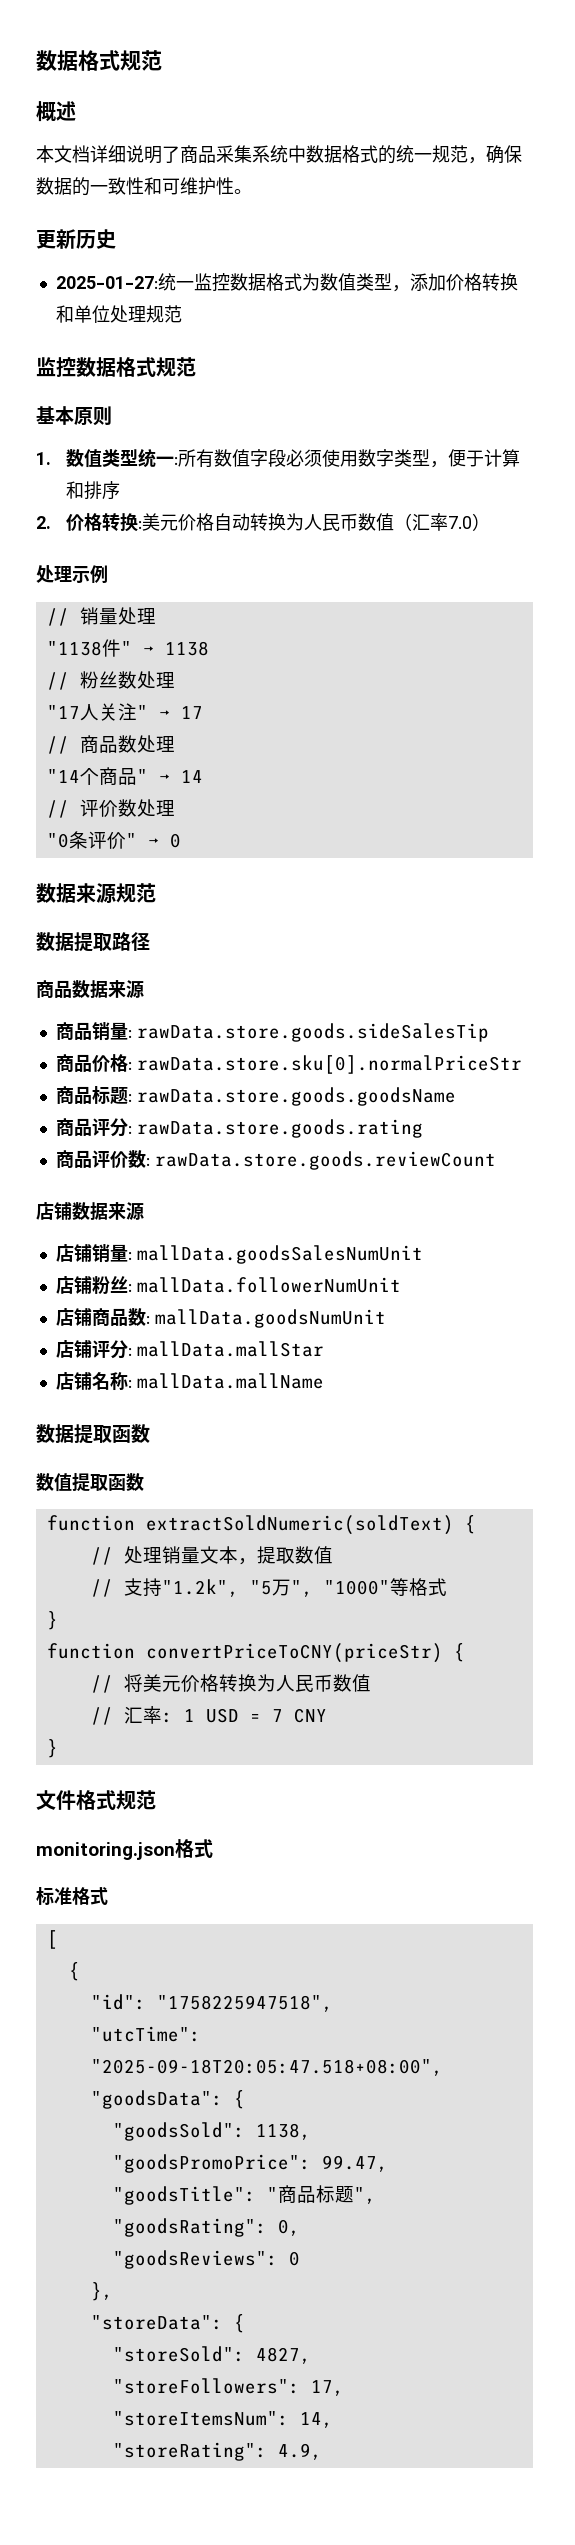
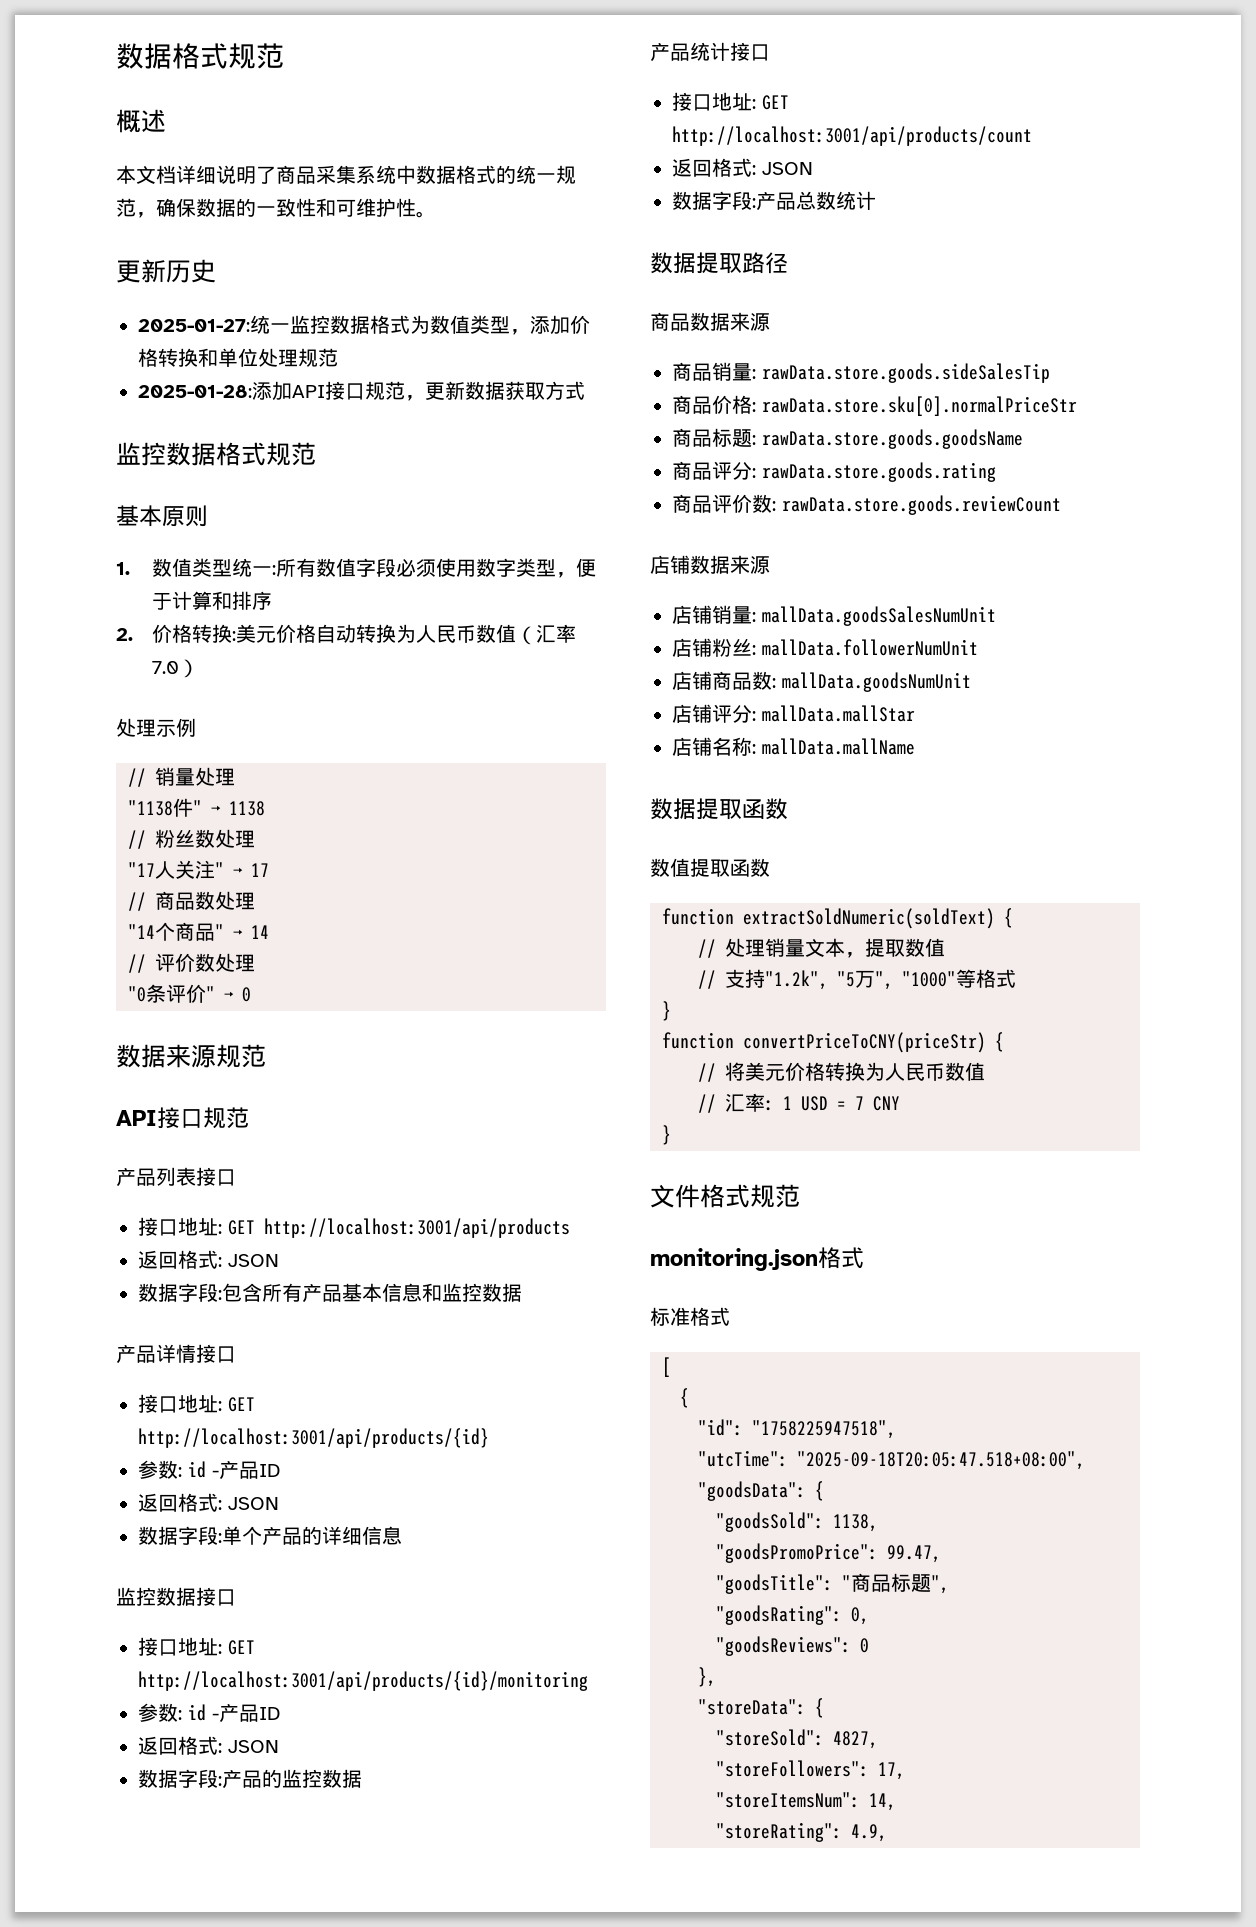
(182, 314) none -> [138,381,585,401] // 2025-01-28:添加API接口规范，更新数据获取方式
(156, 893) none -> [116,1107,249,1129] [116,1167,236,1186] [138,1217,570,1238] [138,1250,279,1269] [138,1283,522,1302] [116,1344,236,1363] [138,1394,255,1413] [138,1428,489,1448] [138,1460,280,1479] [138,1493,279,1512] [138,1526,402,1545] [116,1587,236,1606] [138,1637,255,1656] [138,1671,588,1691] [138,1703,280,1722] [138,1736,279,1755] [138,1769,362,1788] [650,42,770,61] [672,92,789,111] [672,126,1032,146] [672,158,813,177] [672,191,876,210] // API接口规范 // 产品列表接口 // 接口地址: GET http://localhost:3001/api/products // 返回格式: JSON // 数据字段:包含所有产品基本信息和监控数据 // 产品详情接口 // 接口地址: GET http://localhost:3001/api/products/{id} // 参数: id -产品ID // 返回格式: JSON // 数据字段:单个产品的详细信息 // 监控数据接口 // 接口地址: GET http://localhost:3001/api/products/{id}/monitoring // 参数: id -产品ID // 返回格式: JSON // 数据字段:产品的监控数据 // 产品统计接口 // 接口地址: GET http://localhost:3001/api/products/count // 返回格式: JSON // 数据字段:产品总数统计

